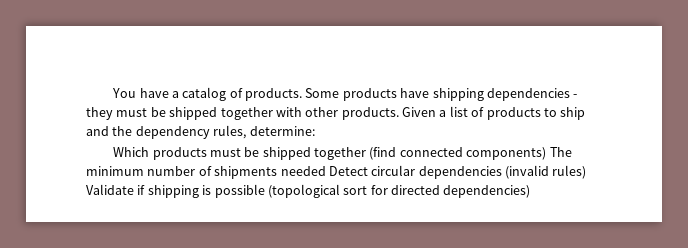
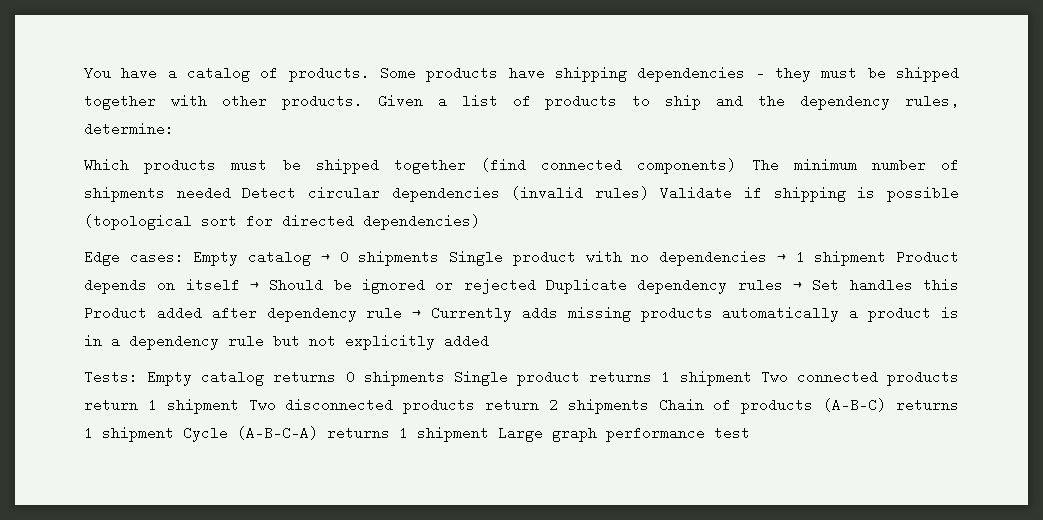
(531, 191) none -> [84,250,960,266] [84,278,960,294] [84,306,959,322] [84,334,489,350] [84,370,960,386] [84,398,959,414] [84,426,750,442] // Edge cases: Empty catalog → 0 shipments Single product with no dependencies → 1 shipment Product depends on itself → Should be ignored or rejected Duplicate dependency rules → Set handles this Product added after dependency rule → Currently adds missing products automatically a product is in a dependency rule but not explicitly added // Tests: Empty catalog returns 0 shipments Single product returns 1 shipment Two connected products return 1 shipment Two disconnected products return 2 shipments Chain of products (A-B-C) returns 1 shipment Cycle (A-B-C-A) returns 1 shipment Large graph performance test

